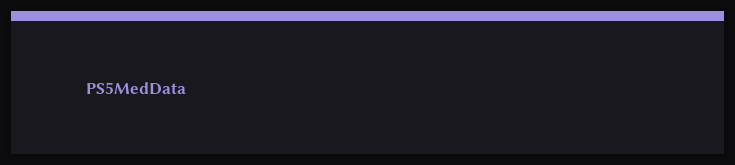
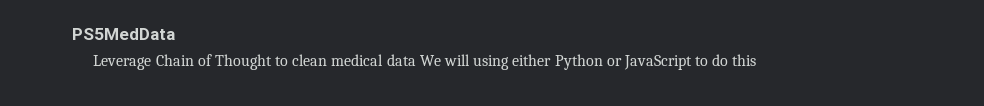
(186, 88) none -> [93,54,757,70] // Leverage Chain of Thought to clean medical data We will using either Python or JavaScript to do this

